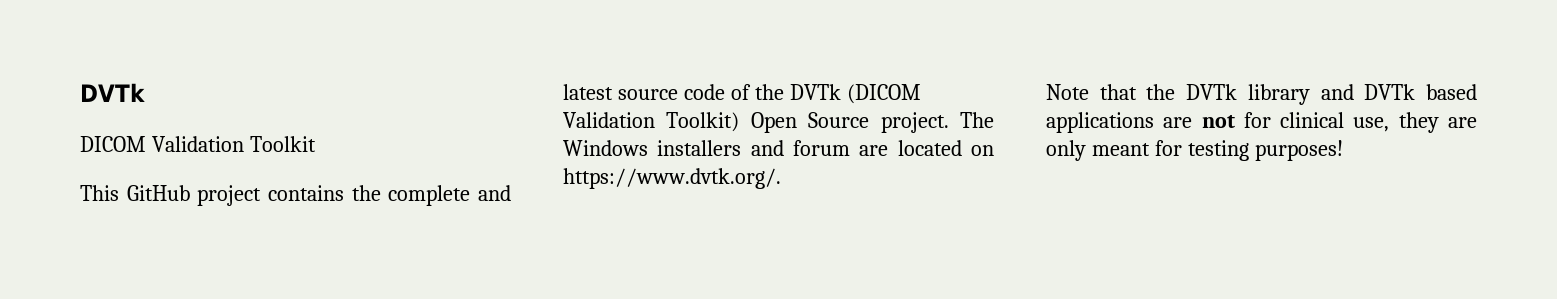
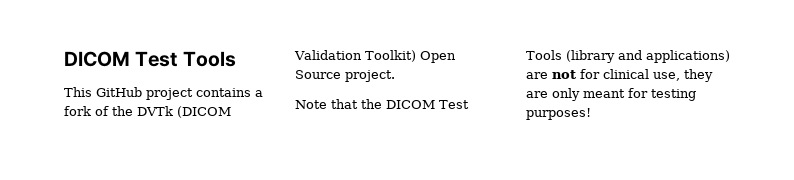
[80,83,145,102] [80,136,316,152] DVTk // DICOM Validation Toolkit -> [64,51,236,67] DICOM Test Tools
[351,185,512,206] [563,84,725,100] the complete and latest source code -> [255,90,263,97] [64,106,91,116] a fork
[960,112,994,128] [563,140,994,156] [563,168,781,189] [1046,84,1477,105] [1046,112,1154,133] The Windows installers and forum are located on https://www.dvtk.org/. // Note that the DVTk library and DVTk based applications -> [295,99,469,109] [526,50,730,63] // Note that the DICOM Test Tools (library and applications)

